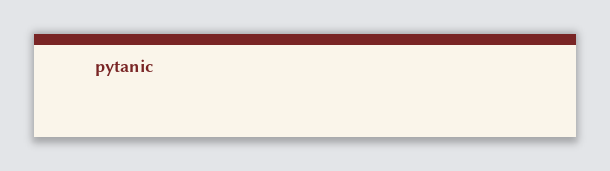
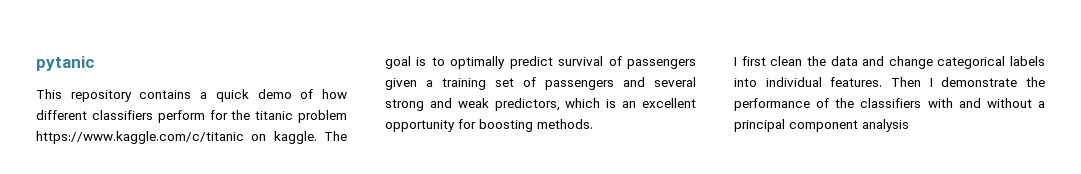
(153, 67) none -> [36,89,348,102] [36,110,348,123] [36,131,347,144] [385,56,696,69] [385,77,696,90] [385,98,696,111] [385,119,593,132] [734,56,1045,69] [734,77,1045,87] [734,98,1045,111] [734,119,909,132] // This repository contains a quick demo of how different classifiers perform for the titanic problem https://www.kaggle.com/c/titanic on kaggle. The goal is to optimally predict survival of passengers given a training set of passengers and several strong and weak predictors, which is an excellent opportunity for boosting methods. // I first clean the data and change categorical labels into individual features. Then I demonstrate the performance of the classifiers with and without a principal component analysis

